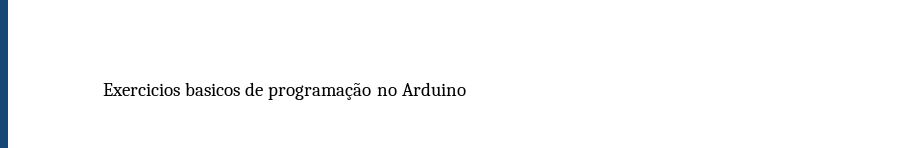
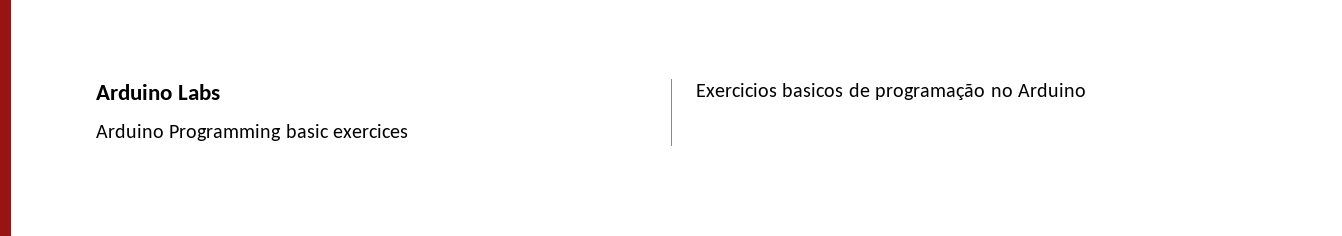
(103, 89) none -> [96,84,221,100] [96,124,409,141] Arduino Labs // Arduino Programming basic exercices //

